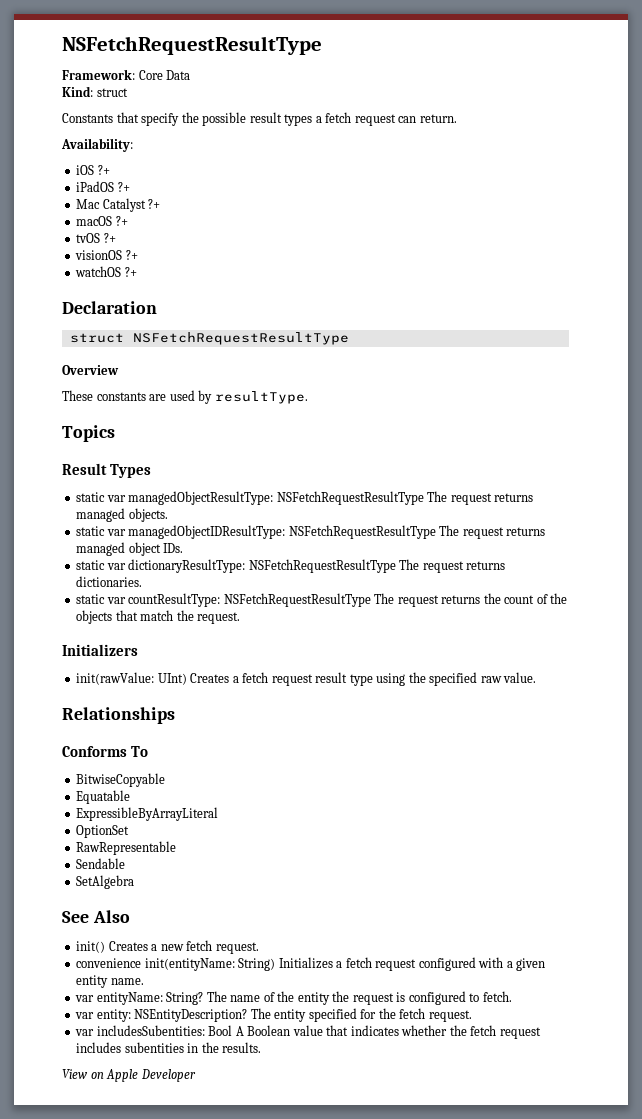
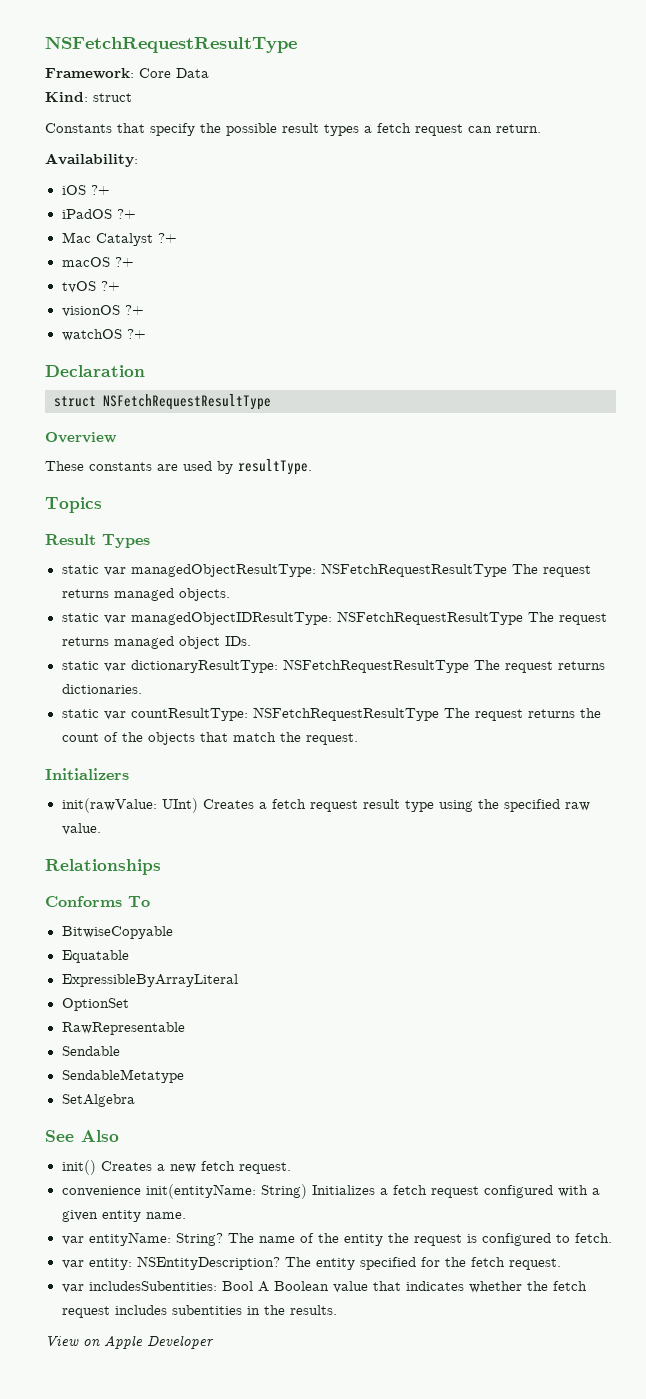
(126, 863) none -> [61,1069,184,1083] // SendableMetatype

